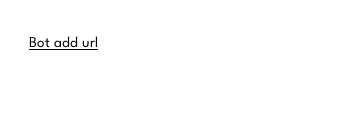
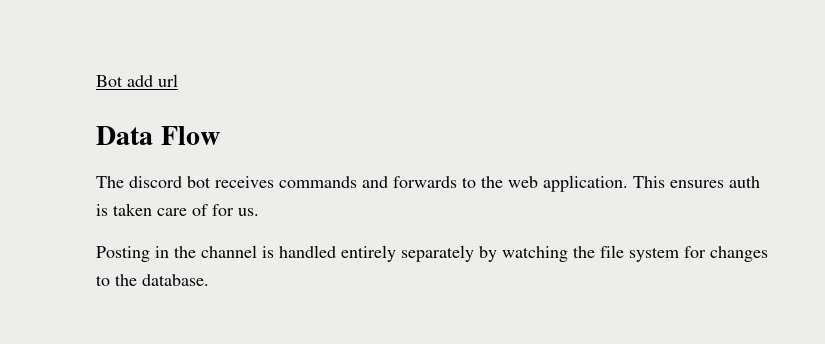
(99, 42) none -> [96,126,220,145] [96,175,760,192] [96,203,259,216] [96,245,768,262] [96,274,209,286] // Data Flow // The discord bot receives commands and forwards to the web application. This ensures auth is taken care of for us. // Posting in the channel is handled entirely separately by watching the file system for changes to the database.

